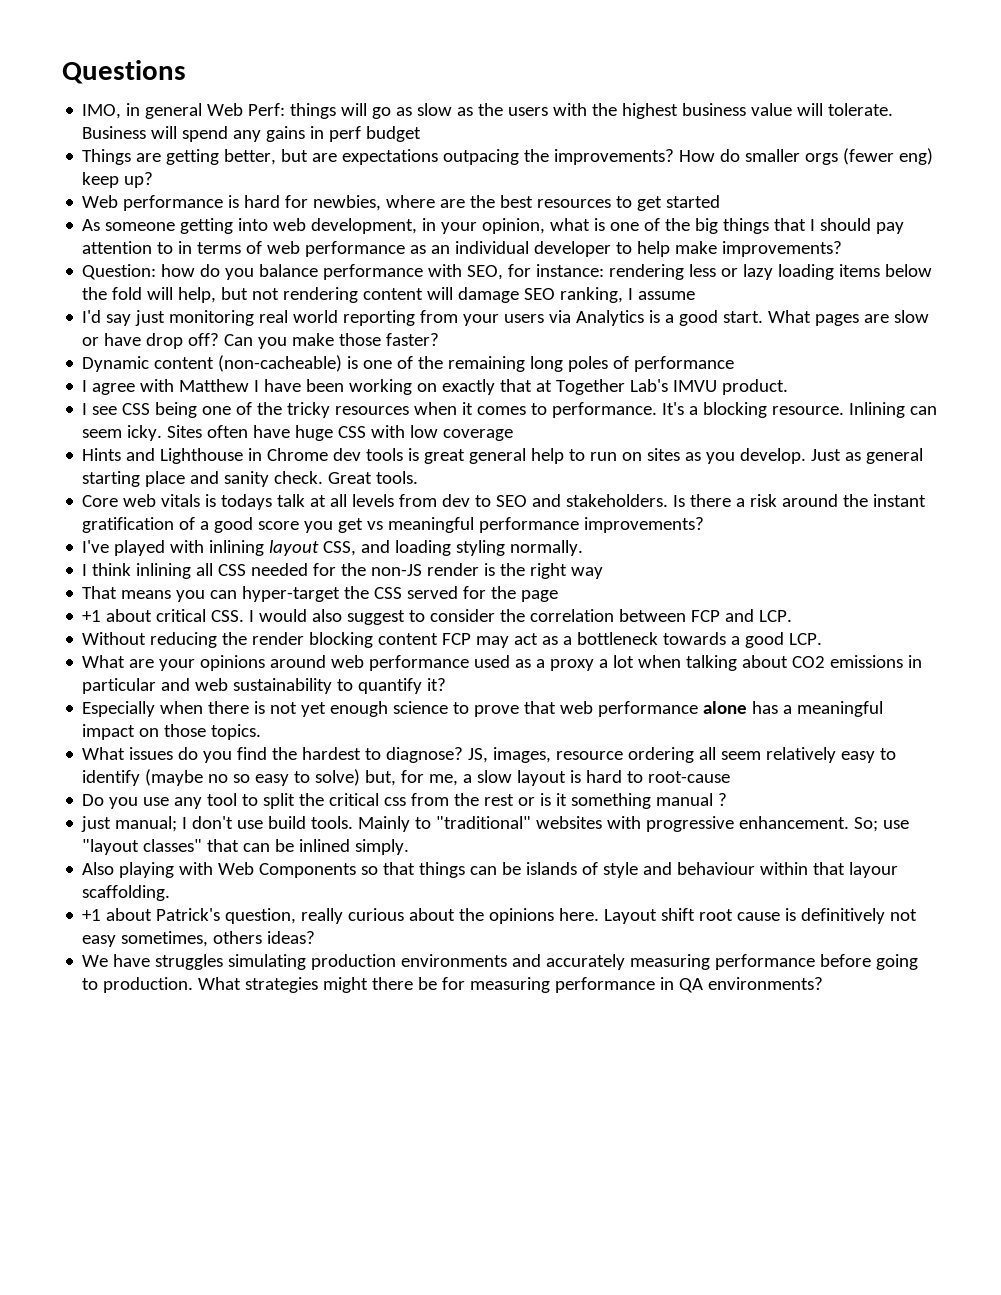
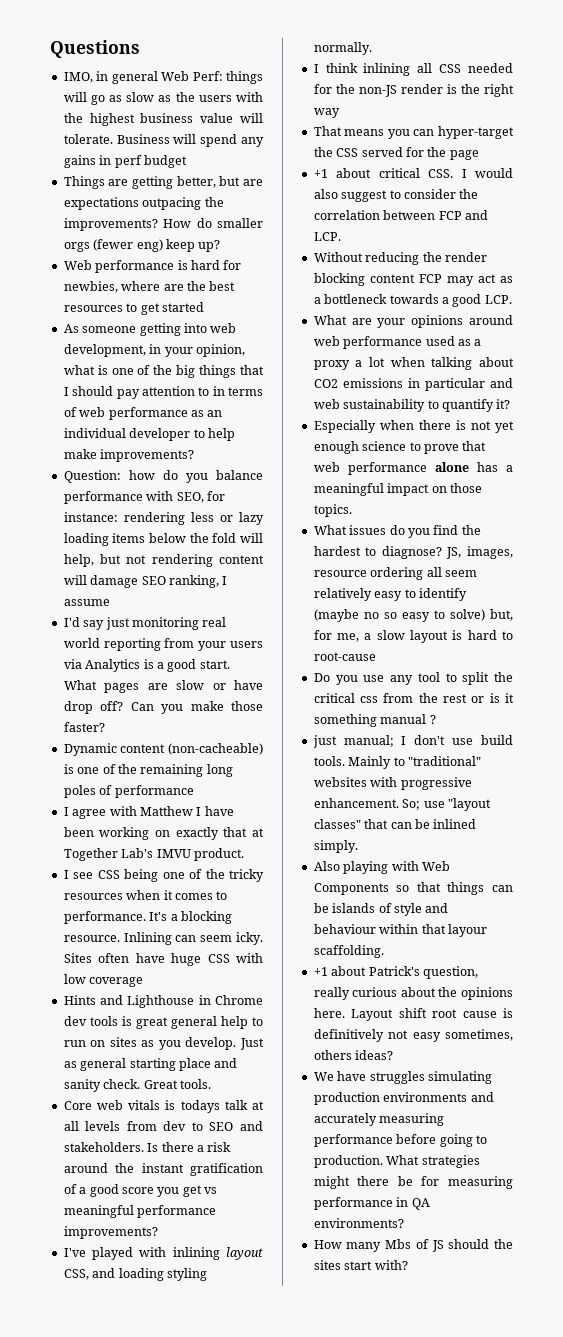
(824, 983) none -> [313,1239,513,1252] [313,1260,408,1270] // How many Mbs of JS should the sites start with?

